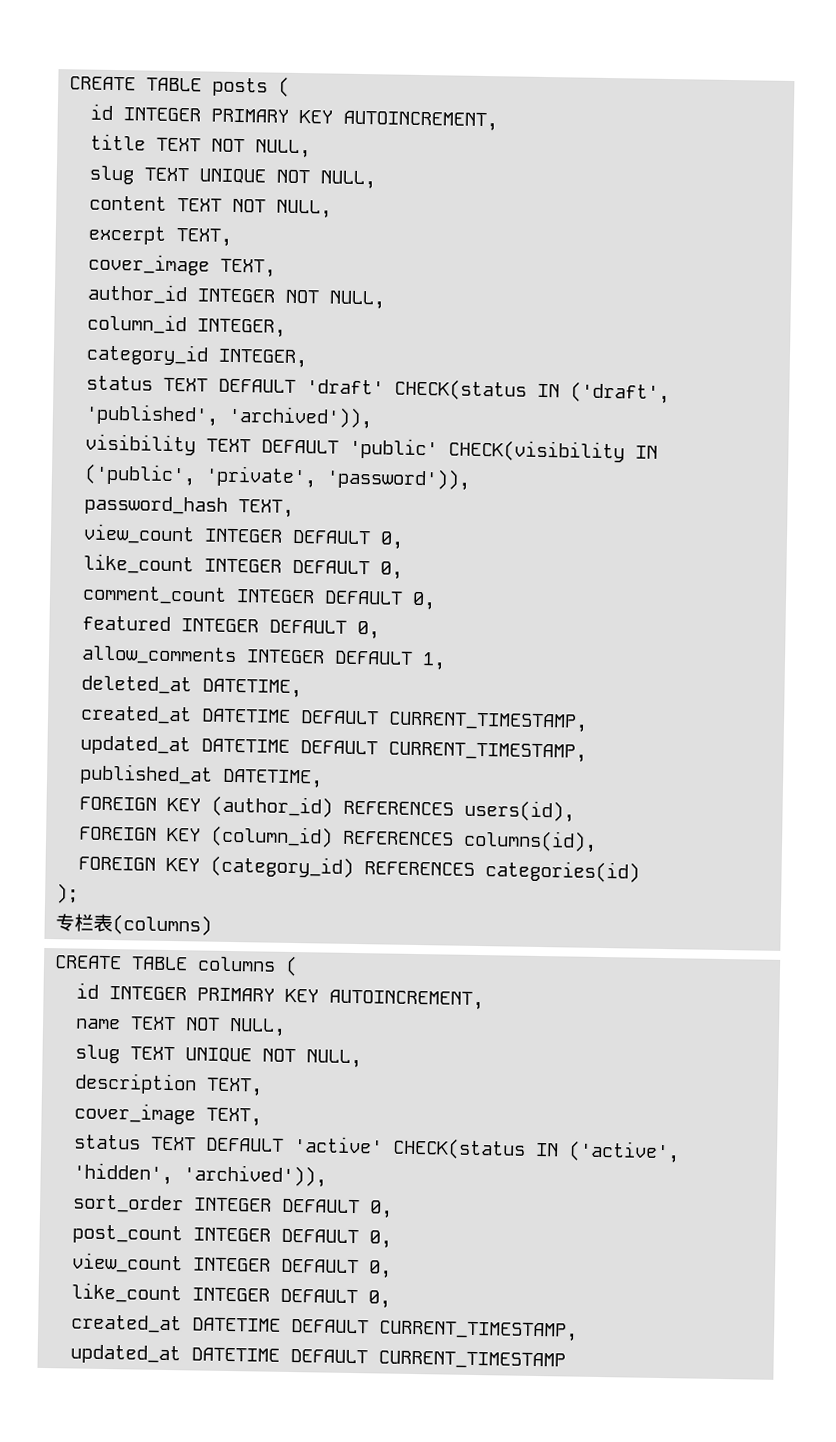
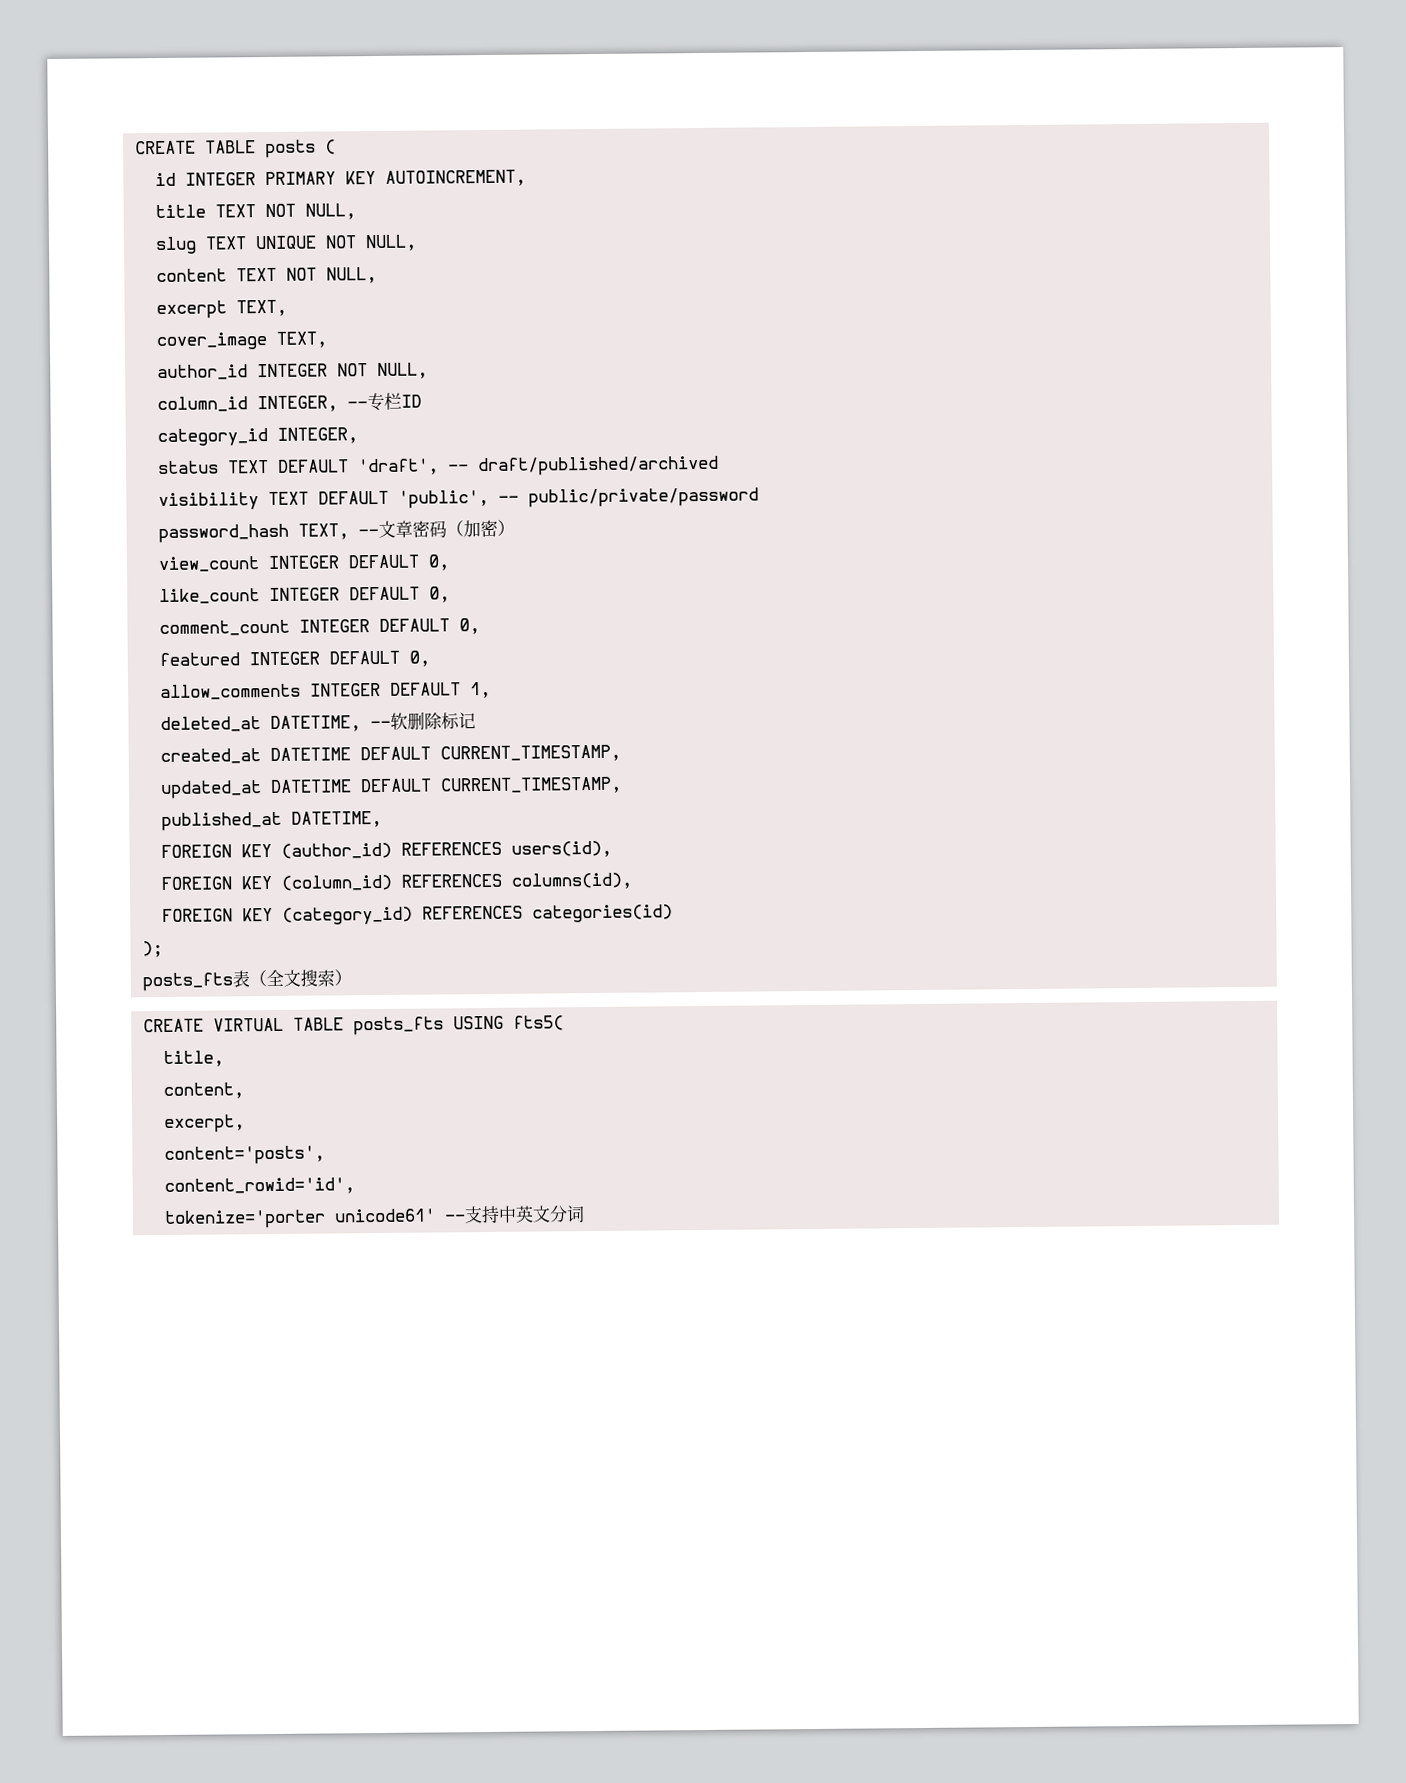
(286, 328) none -> [347,392,422,412] --专栏ID
[305,378,670,405] [84,403,373,430] [84,433,658,463] [83,463,471,491] [83,495,294,518] 'draft' CHECK(status IN ('draft', 'published', 'archived')), // visibility TEXT DEFAULT 'public' CHECK(visibility IN ('public', 'private', 'password')), // password_hash TEXT, -> [357,455,719,477] [158,487,759,511] [158,519,515,544] 'draft', -- draft/published/archived // visibility TEXT DEFAULT 'public', -- public/private/password // password_hash TEXT, --文章密码（加密）
(302, 688) none -> [370,711,476,730] --软删除标记
[54,913,212,936] [53,955,298,977] [75,982,484,1011] [74,1016,286,1037] [74,1044,362,1069] [73,1072,263,1097] [73,1102,262,1127] [73,1134,680,1164] [72,1162,327,1188] [71,1194,393,1219] [71,1224,392,1249] [71,1252,392,1279] [70,1282,391,1309] [70,1314,578,1342] [69,1344,566,1370] 专栏表(columns) // CREATE TABLE columns ( // id INTEGER PRIMARY KEY AUTOINCREMENT, // name TEXT NOT NULL, // slug TEXT UNIQUE NOT NULL, // description TEXT, // cover_image TEXT, // status TEXT DEFAULT 'active' CHECK(status IN ('active', 'hidden', 'archived')), // sort_order INTEGER DEFAULT 0, // post_count INTEGER DEFAULT 0, // view_count INTEGER DEFAULT 0, // like_count INTEGER DEFAULT 0, // created_at DATETIME DEFAULT CURRENT_TIMESTAMP, // updated_at DATETIME DEFAULT CURRENT_TIMESTAMP -> [142,969,352,992] [143,1015,564,1036] [163,1050,224,1067] [163,1082,244,1099] [164,1114,245,1133] [164,1145,325,1165] [164,1177,355,1195] [164,1205,585,1229] posts_fts表（全文搜索） // CREATE VIRTUAL TABLE posts_fts USING fts5( // title, // content, // excerpt, // content='posts', // content_rowid='id', // tokenize='porter unicode61' --支持中英文分词

